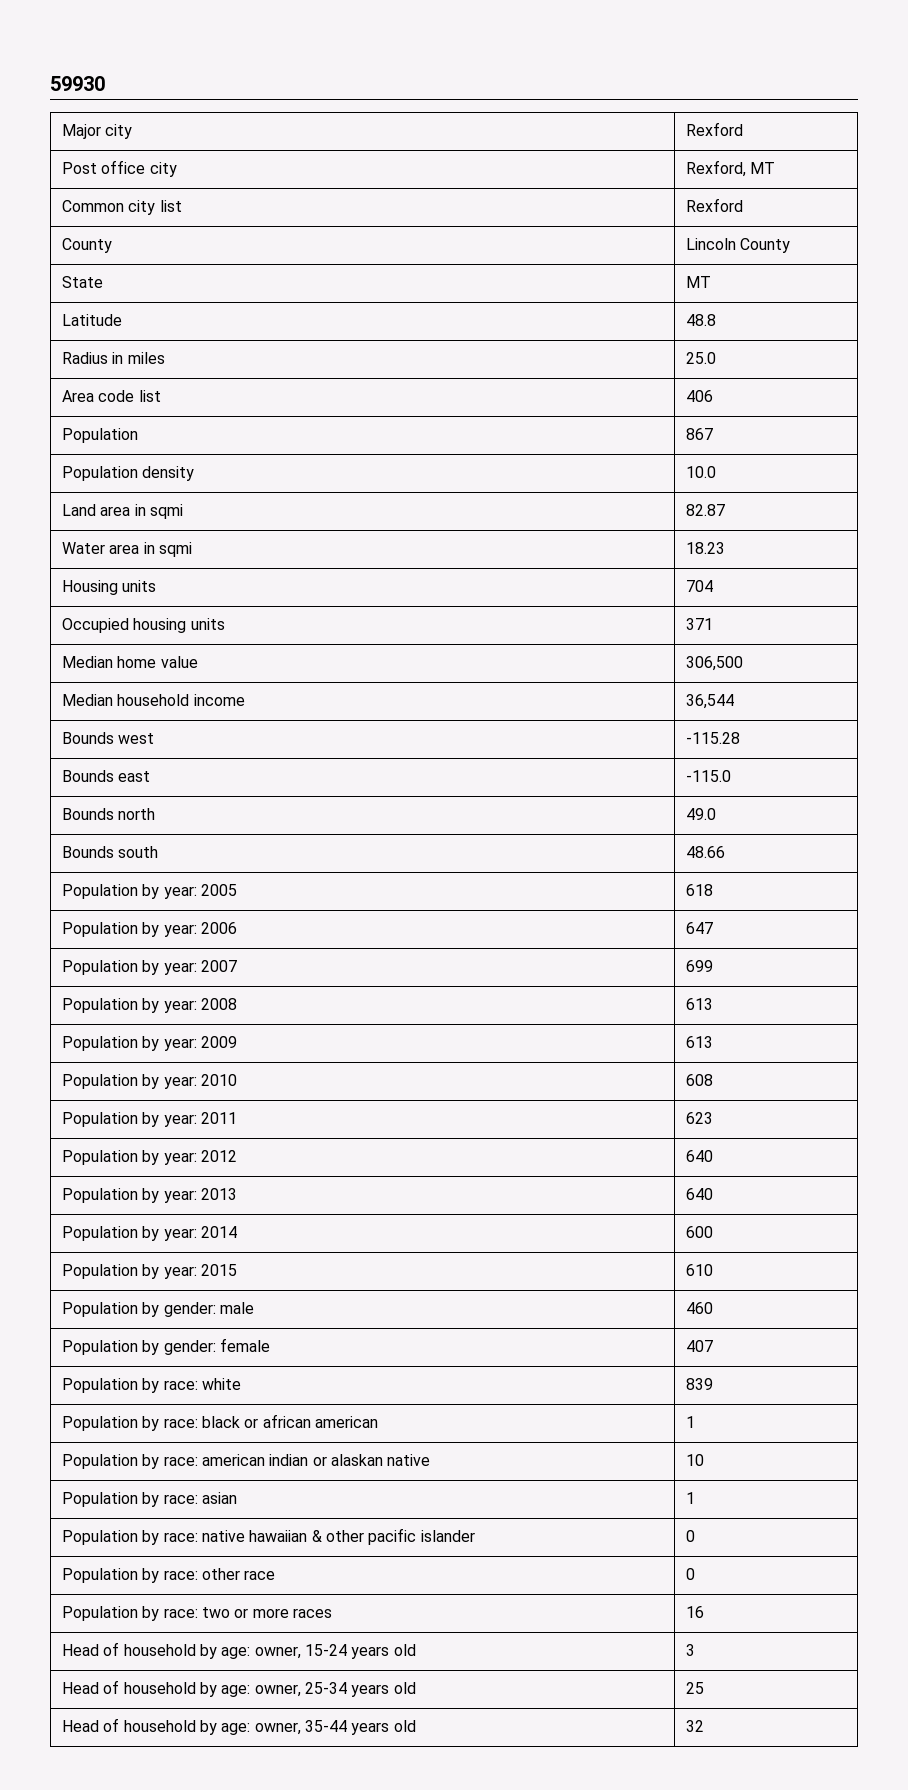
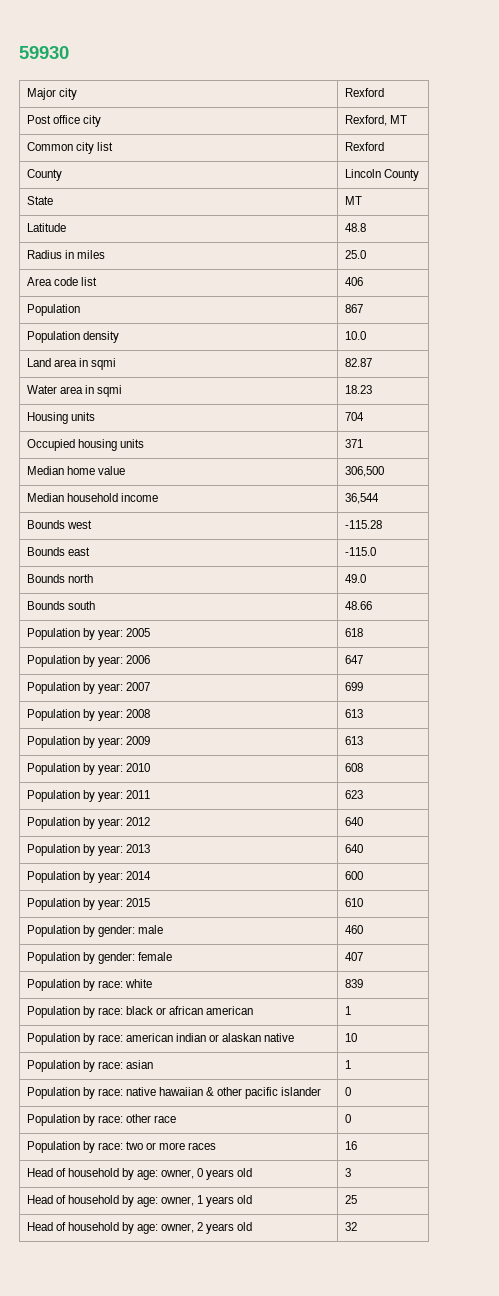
[304,1644,347,1656] 15-24 -> [197,1168,204,1177] 0
[304,1682,347,1694] 25-34 -> [197,1195,204,1204] 1
[304,1720,347,1732] 35-44 -> [197,1222,204,1231] 2

